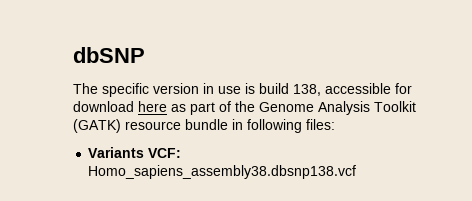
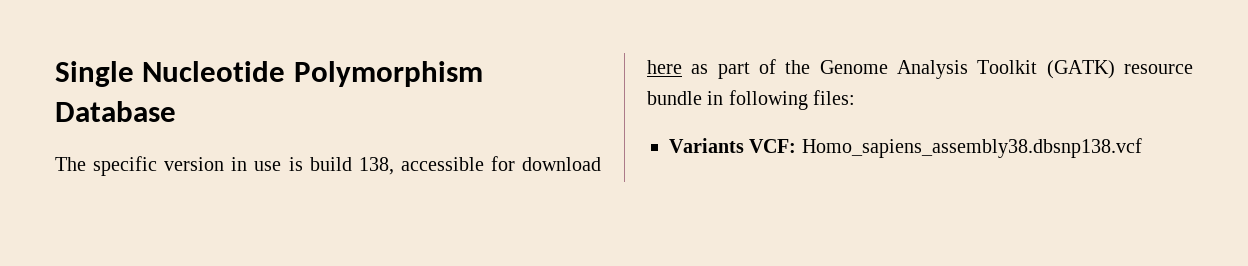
[73,47,145,63] dbSNP -> [55,61,483,87] [55,101,176,122] Single Nucleotide Polymorphism Database

